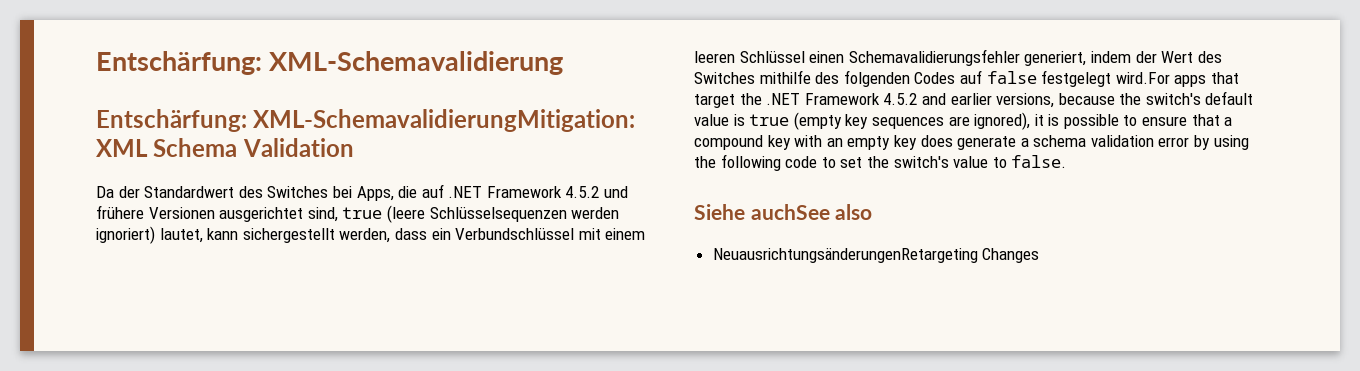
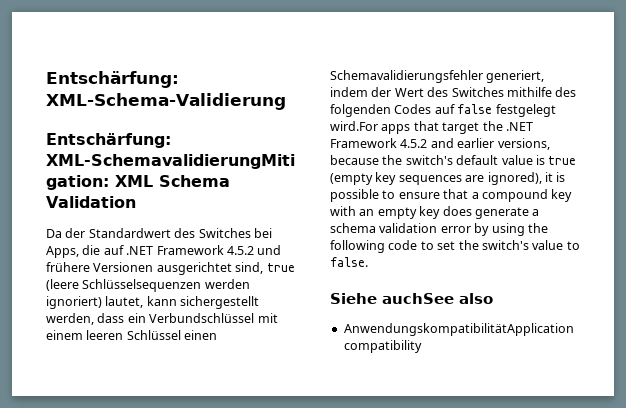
[96,51,564,75] Entschärfung: XML-Schemavalidierung -> [46,71,179,88] [46,93,286,110] Entschärfung: XML-Schema-Validierung
[712,248,1040,263] NeuausrichtungsänderungenRetargeting Changes -> [343,323,574,336] [343,340,422,353] AnwendungskompatibilitätApplication compatibility

